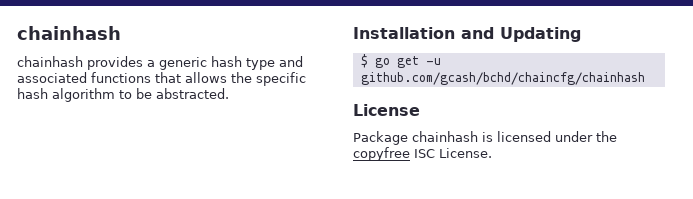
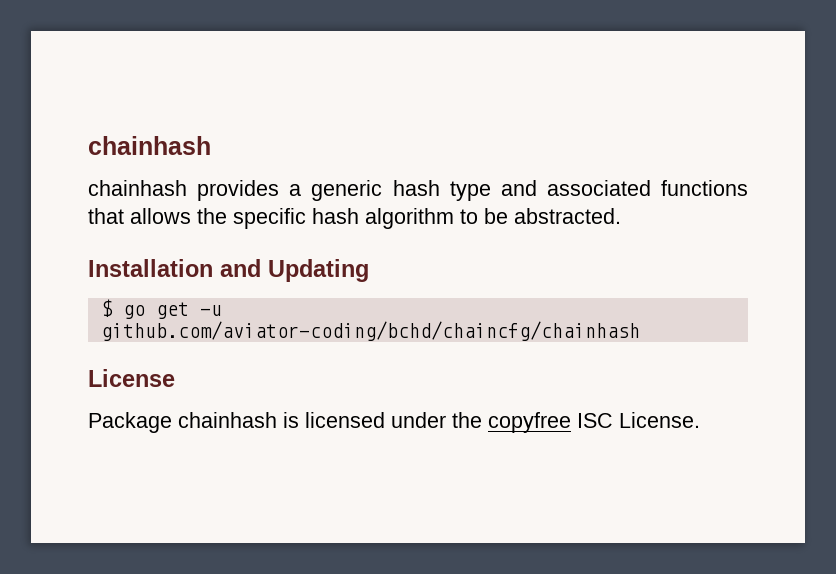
[360,72,645,85] github.com/gcash/bchd/chaincfg/chainhash -> [100,321,640,341] github.com/aviator-coding/bchd/chaincfg/chainhash

